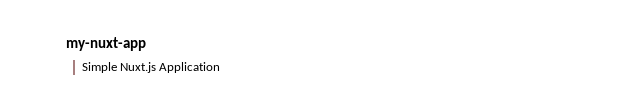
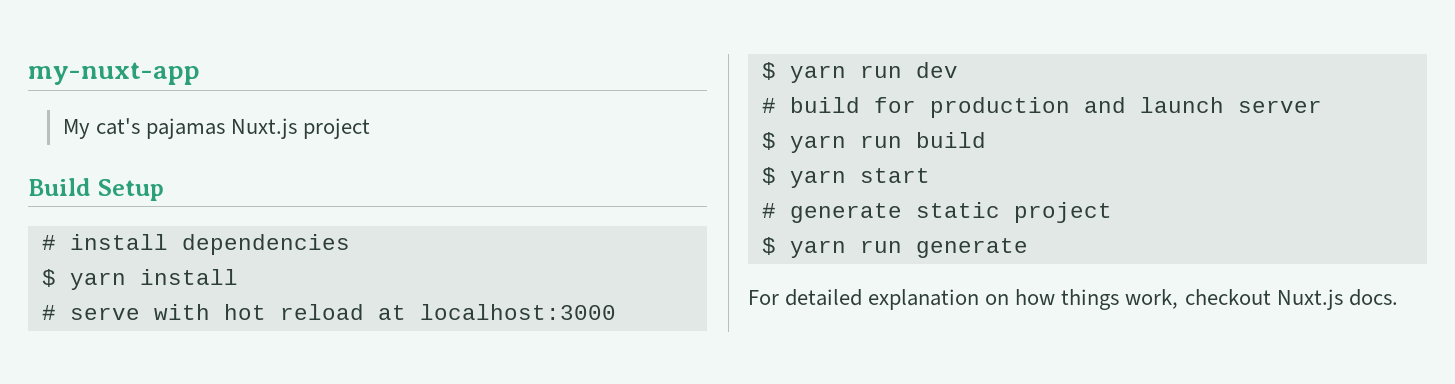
[81,62,221,73] Simple Nuxt.js Application -> [62,118,371,139] [28,178,164,201] [41,234,350,255] [41,269,238,290] [41,304,616,320] [761,62,958,83] [761,97,1322,118] [761,132,986,153] [761,167,930,188] [761,202,1112,223] [761,237,1028,258] [748,289,1398,310] My cat's pajamas Nuxt.js project // Build Setup // # install dependencies // $ yarn install // # serve with hot reload at localhost:3000 // $ yarn run dev // # build for production and launch server // $ yarn run build // $ yarn start // # generate static project // $ yarn run generate // For detailed explanation on how things work, checkout Nuxt.js docs.

